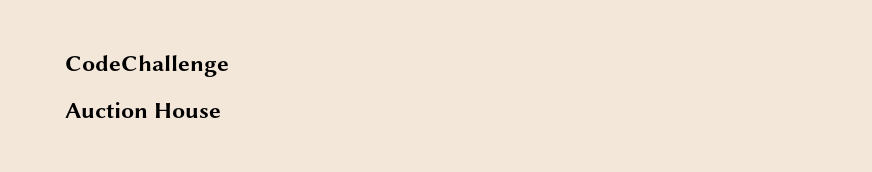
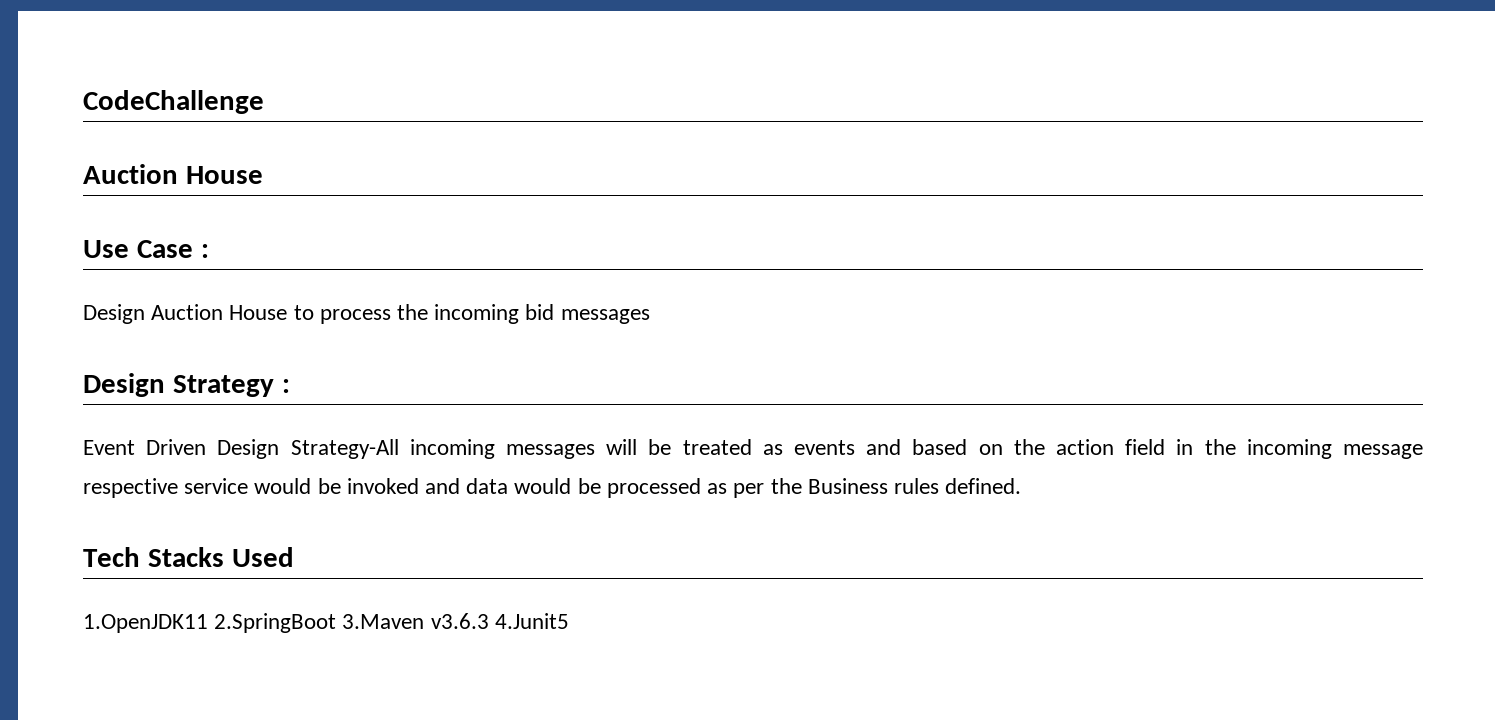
(222, 110) none -> [83,240,209,258] [83,304,650,324] [83,373,290,397] [83,439,1424,459] [83,478,1022,498] [83,547,294,567] [83,613,569,633] // Use Case : // Design Auction House to process the incoming bid messages // Design Strategy : // Event Driven Design Strategy-All incoming messages will be treated as events and based on the action field in the incoming message respective service would be invoked and data would be processed as per the Business rules defined. // Tech Stacks Used // 1.OpenJDK11 2.SpringBoot 3.Maven v3.6.3 4.Junit5

